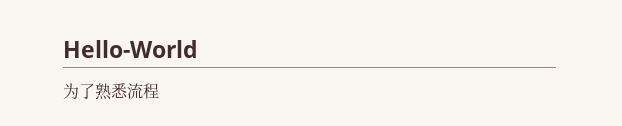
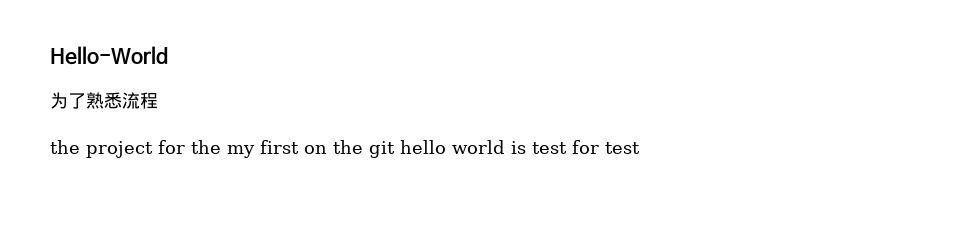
(159, 91) none -> [50,140,640,158] // the project for the my first on the git hello world is test for test

